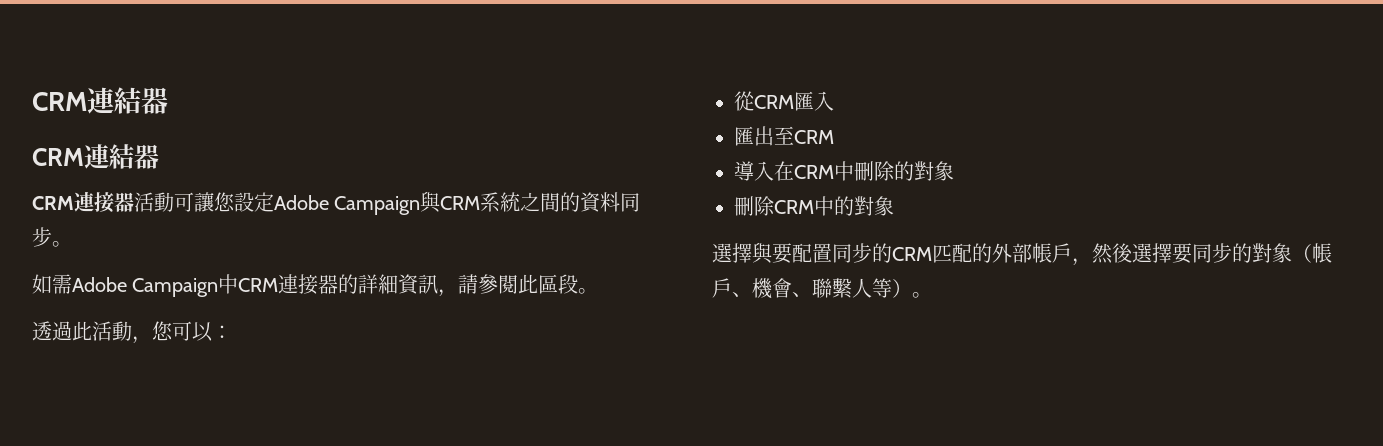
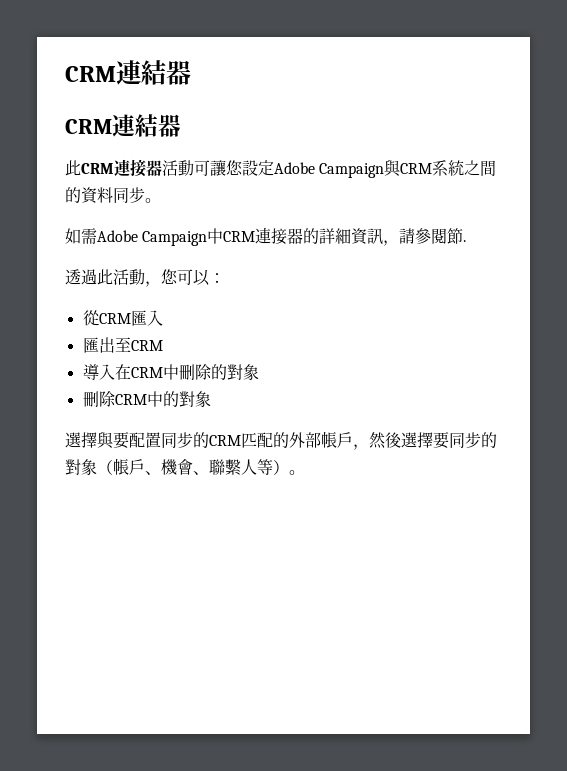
(159, 156) none -> [65,160,81,176] 此
[518,274,599,294] 此區段。 -> [447,228,467,244] 節.

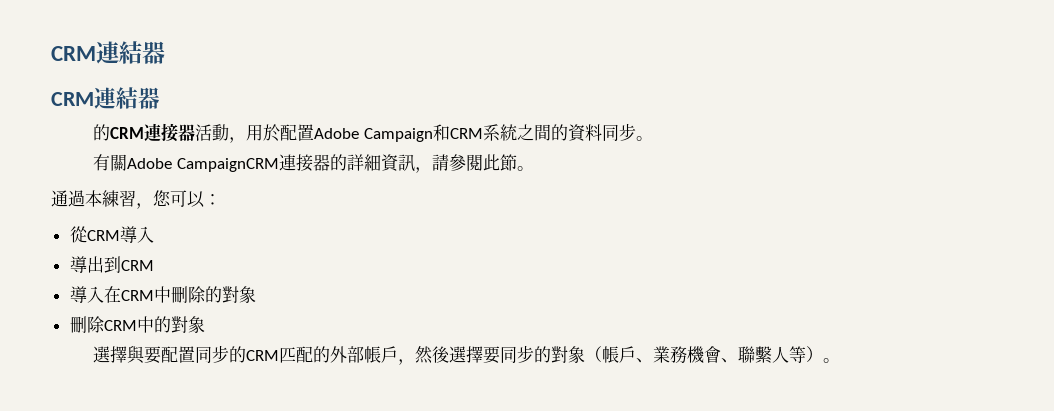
[65,160,81,176] 此 -> [93,124,111,141] 的
[194,160,402,178] 可讓您設定Adobe Campaign與 -> [229,124,450,143] ，用於配置Adobe Campaign和
[65,228,256,246] 如需Adobe Campaign中CRM -> [93,154,279,172] 有關Adobe CampaignCRM
[447,228,467,244] [65,269,145,285] 節. // 透過此活動 -> [482,154,534,171] [51,190,136,207] 此節。 // 通過本練習
[130,310,147,326] 匯 -> [119,226,137,243] 導
[82,337,131,353] 匯出至 -> [69,256,121,273] 導出到
(161, 473) none -> [653,346,688,363] 業務

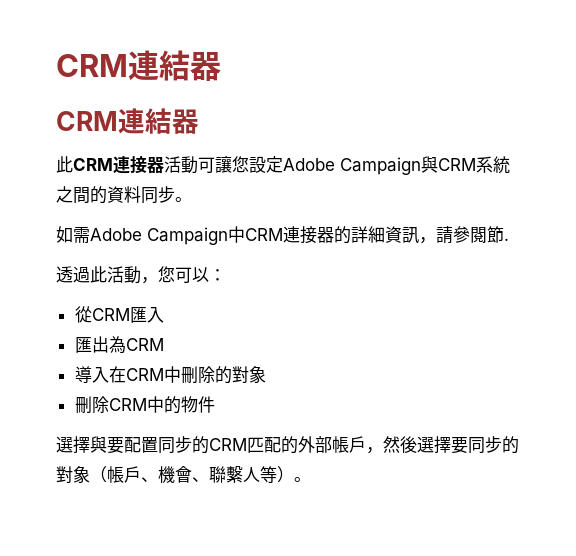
[93,124,111,141] 的 -> [56,156,73,173] 此
[229,124,450,143] ，用於配置Adobe Campaign和 -> [198,156,438,175] 可讓您設定Adobe Campaign與
[93,154,279,172] 有關Adobe CampaignCRM -> [56,226,283,245] 如需Adobe Campaign中CRM
[482,154,534,171] [51,190,136,207] 此節。 // 通過本練習 -> [487,226,509,243] [56,266,141,284] 節. // 透過此活動
[119,226,137,243] 導 -> [129,307,147,323] 匯
[69,256,121,273] 導出到 -> [74,336,126,354] 匯出為
[170,316,205,333] 對象 -> [180,396,215,413] 物件
[653,346,688,363] 業務 -> (158, 479) none

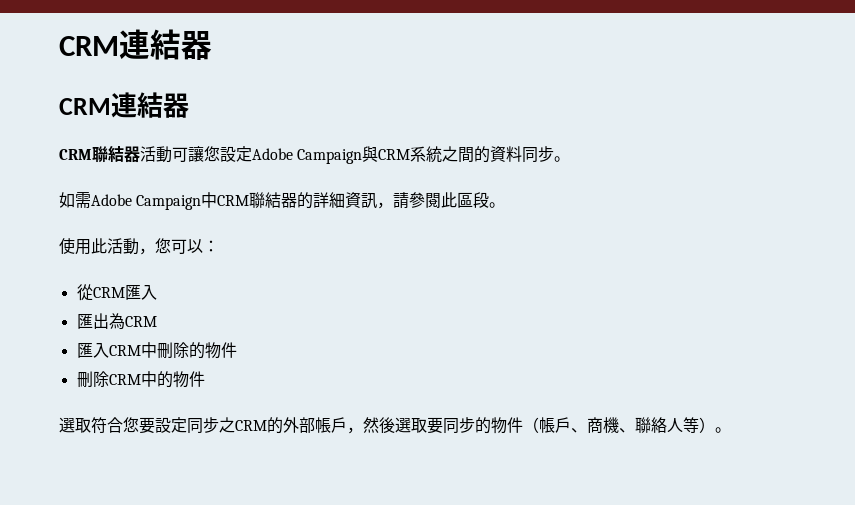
[56,156,147,174] 此CRM連接 -> [59,145,124,163] CRM聯結
[283,226,317,244] 連接 -> [249,192,282,208] 聯結
[487,226,509,243] [56,266,90,283] 節. // 透過 -> [441,192,506,208] [59,238,91,255] 此區段。 // 使用
[74,366,126,383] 導入在 -> [76,343,109,358] 匯入
[231,366,266,383] 對象 -> [204,342,237,359] 物件
[73,436,281,454] 擇與要配置同步的CRM匹配 -> [75,417,267,434] 取符合您要設定同步之CRM
[434,436,451,454] 擇 -> [411,418,427,433] 取
[56,466,90,483] 對象 -> [491,417,523,434] 物件
[158,466,243,483] 機會、聯繫 -> [587,417,667,433] 商機、聯絡

